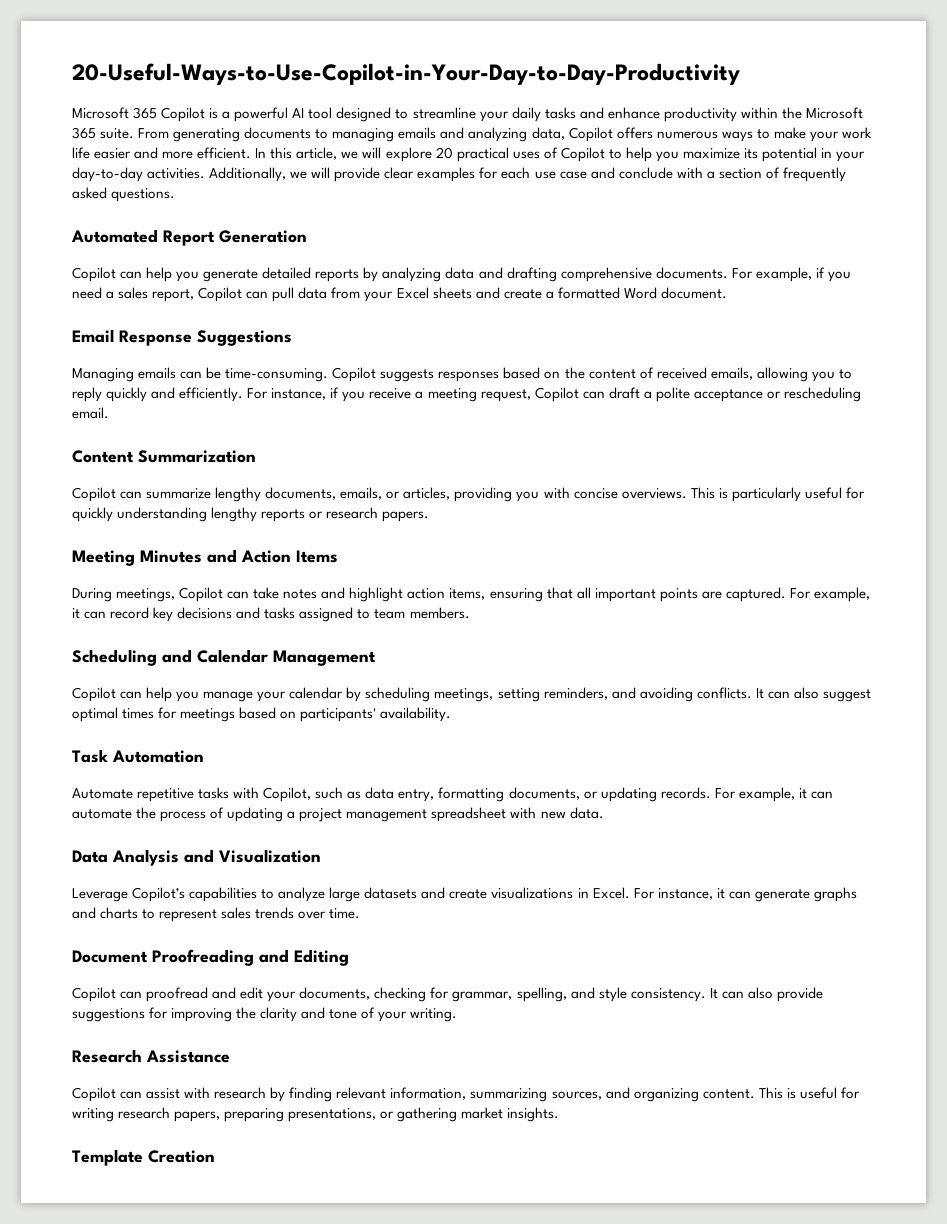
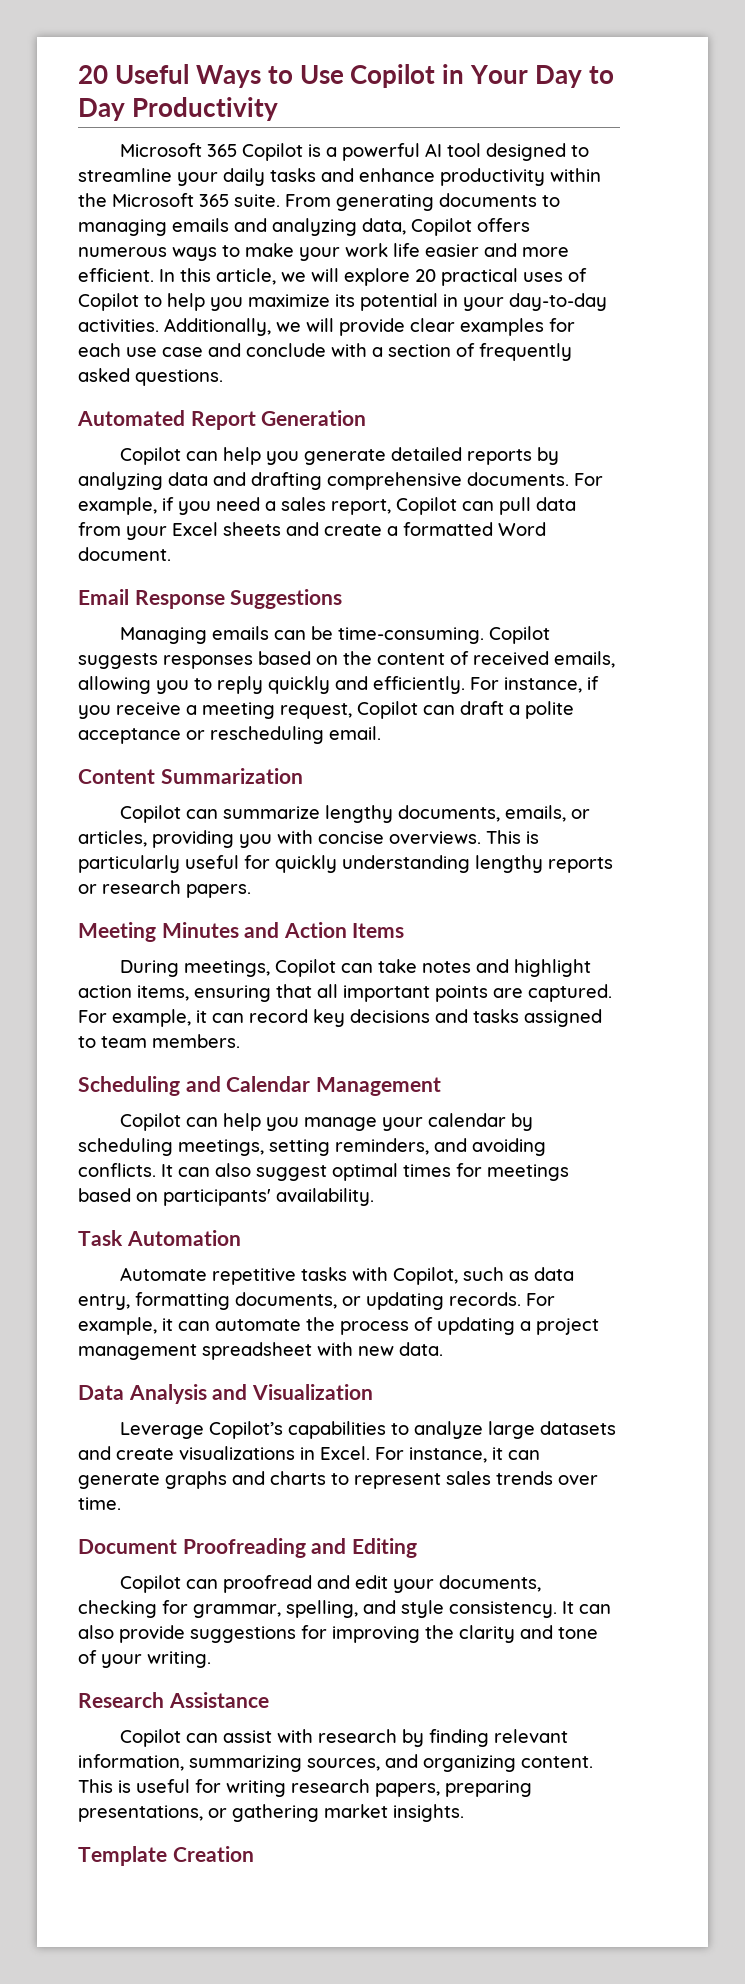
[72,63,740,85] 20-Useful-Ways-to-Use-Copilot-in-Your-Day-to-Day-Productivity -> [78,64,614,88] [78,97,278,121] 20 Useful Ways to Use Copilot in Your Day to Day Productivity

